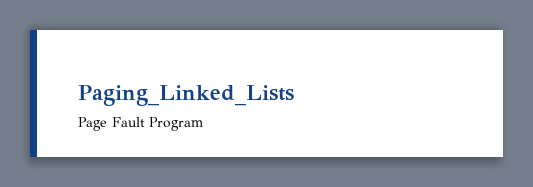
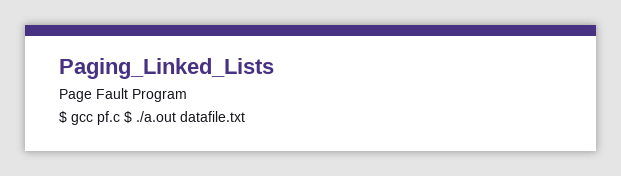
(203, 124) none -> [59,111,245,125] // $ gcc pf.c $ ./a.out datafile.txt

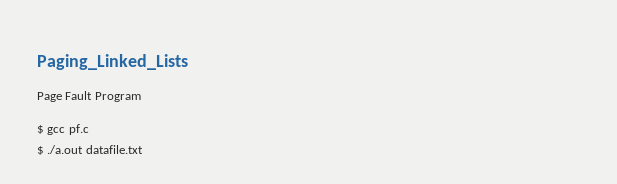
(120, 118) none -> (89, 129) //

